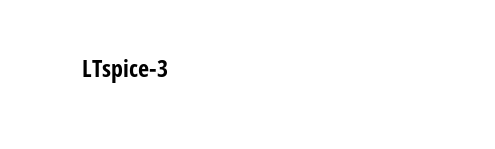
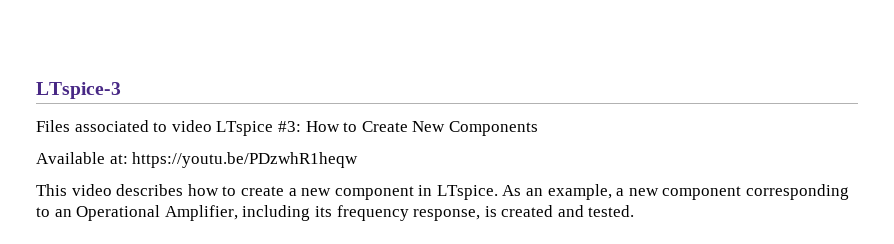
(168, 71) none -> [36,120,538,136] [36,152,359,168] [36,184,850,200] [36,205,635,221] // Files associated to video LTspice #3: How to Create New Components // Available at: https://youtu.be/PDzwhR1heqw // This video describes how to create a new component in LTspice. As an example, a new component corresponding to an Operational Amplifier, including its frequency response, is created and tested.

